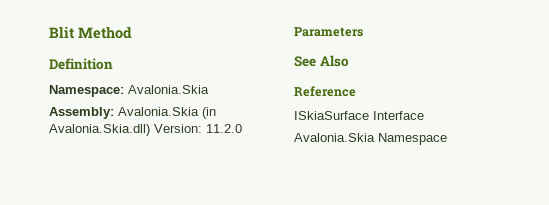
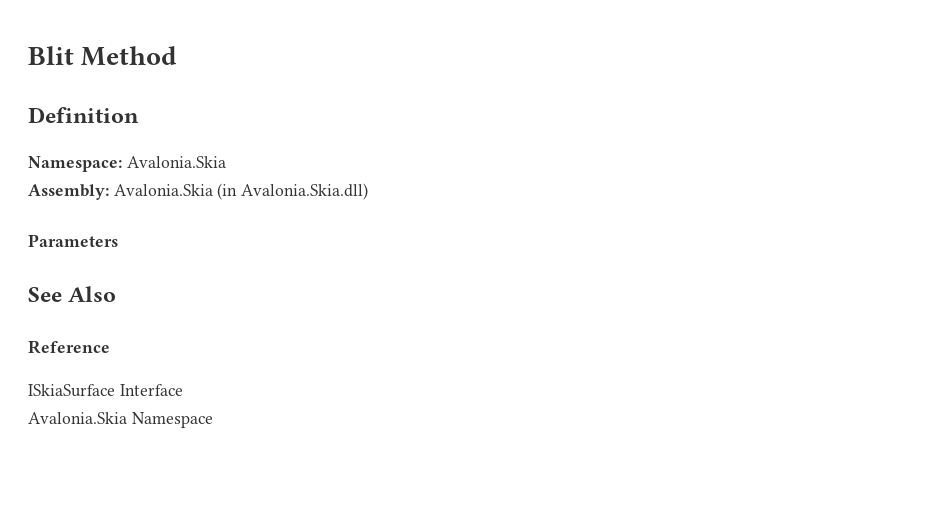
[154,124,242,133] Version: 11.2.0 -> (369, 191) none

